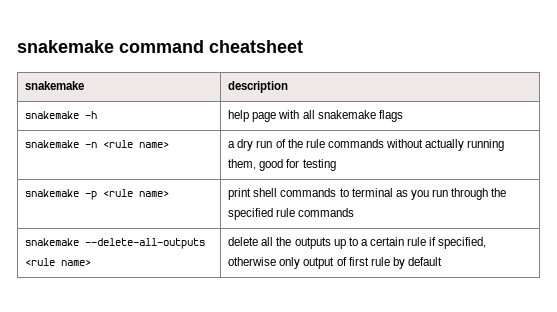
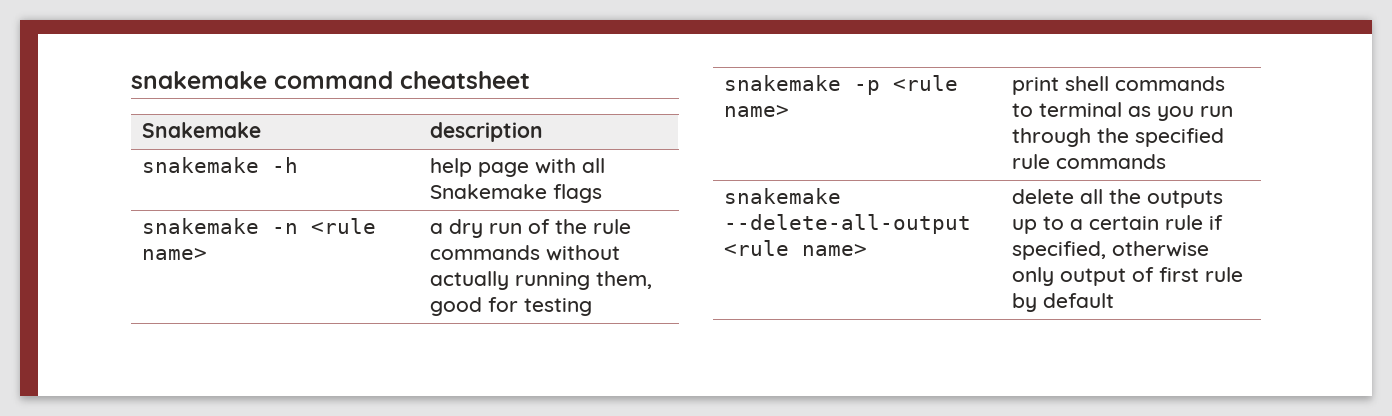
[25,81,85,90] snakemake -> [141,122,261,138] Snakemake
[317,110,376,119] snakemake -> [429,184,547,199] Snakemake
[85,238,206,249] --delete-all-outputs -> [723,214,971,234] --delete-all-output

